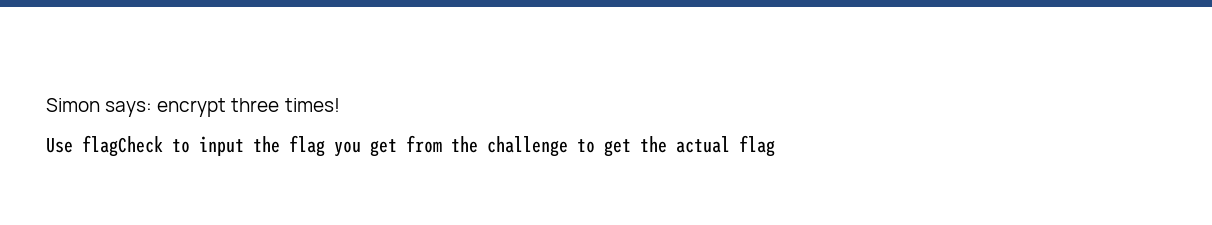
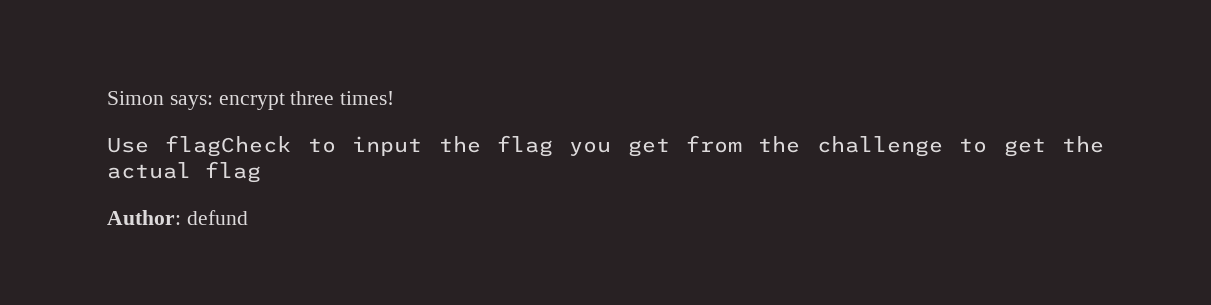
(775, 146) none -> [107,210,248,225] // Author: defund

